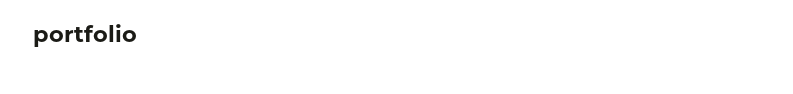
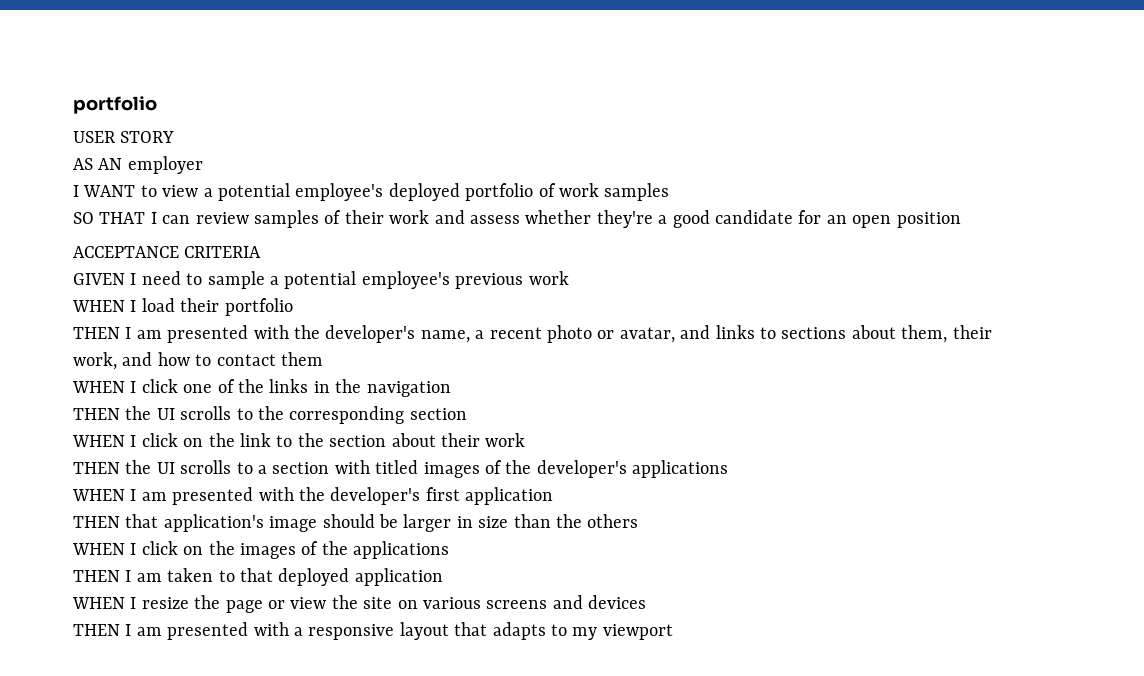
[33,24,137,47] portfolio -> [73,96,157,114] [73,131,175,143] [73,156,203,174] [73,183,670,201] [73,210,961,228] [73,246,262,258] [73,271,569,289] [72,298,293,316] [73,325,992,343] [73,352,323,370] [72,379,451,397] [73,406,467,424] [72,433,526,447] [73,460,729,478] [72,487,554,505] [73,514,639,532] [72,541,450,559] [73,568,443,586] [72,595,647,613] [73,622,673,640] portfolio // USER STORY // AS AN employer // I WANT to view a potential employee's deployed portfolio of work samples // SO THAT I can review samples of their work and assess whether they're a good candidate for an open position // ACCEPTANCE CRITERIA // GIVEN I need to sample a potential employee's previous work // WHEN I load their portfolio // THEN I am presented with the developer's name, a recent photo or avatar, and links to sections about them, their work, and how to contact them // WHEN I click one of the links in the navigation // THEN the UI scrolls to the corresponding section // WHEN I click on the link to the section about their work // THEN the UI scrolls to a section with titled images of the developer's applications // WHEN I am presented with the developer's first application // THEN that application's image should be larger in size than the others // WHEN I click on the images of the applications // THEN I am taken to that deployed application // WHEN I resize the page or view the site on various screens and devices // THEN I am presented with a responsive layout that adapts to my viewport

